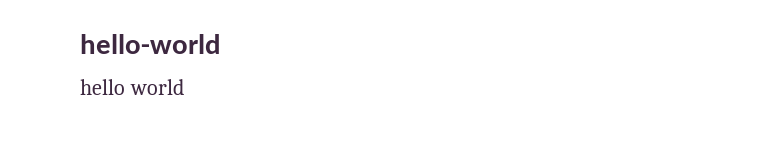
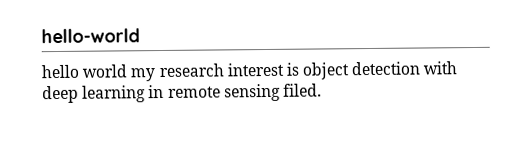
(184, 87) none -> [130,61,458,82] [42,83,322,104] my research interest is object detection with deep learning in remote sensing filed.

